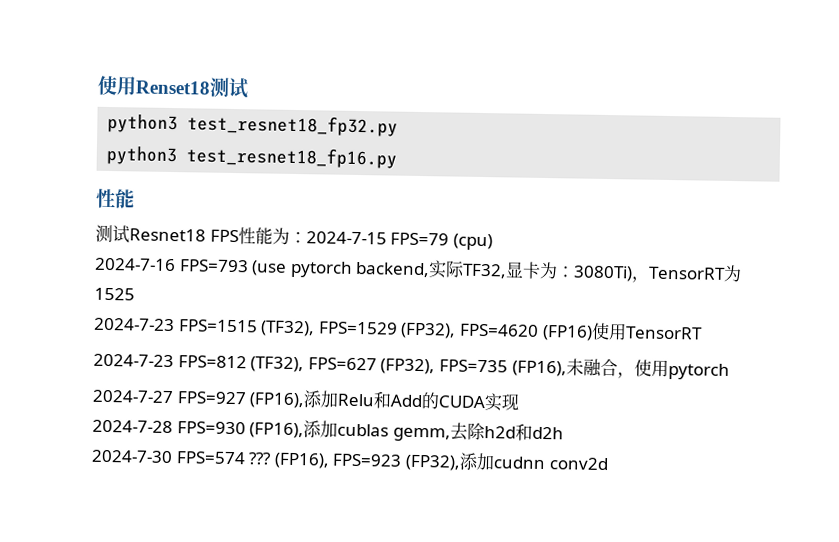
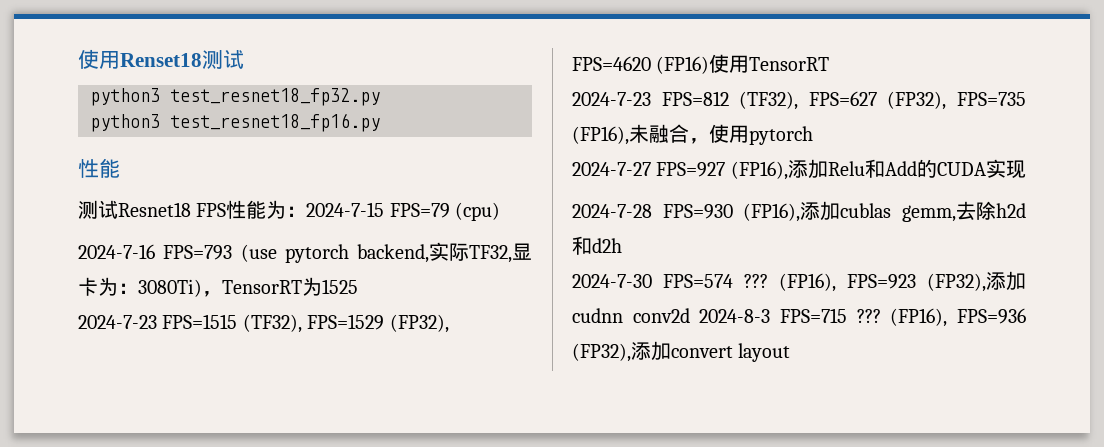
(609, 464) none -> [699,308,1026,327] [572,341,791,362] 2024-8-3 FPS=715 ??? (FP16), FPS=936 (FP32),添加convert layout

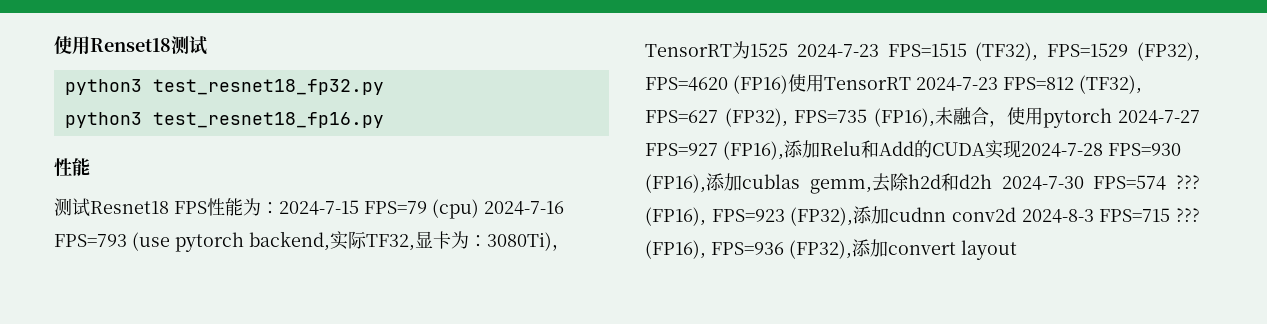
(501, 211) // -> (479, 209) none
(358, 286) // -> (788, 50) none
(830, 64) // -> (911, 83) none
(813, 135) // -> (1112, 118) none
(1026, 169) // -> (1021, 149) none
(622, 245) // -> (992, 181) none

